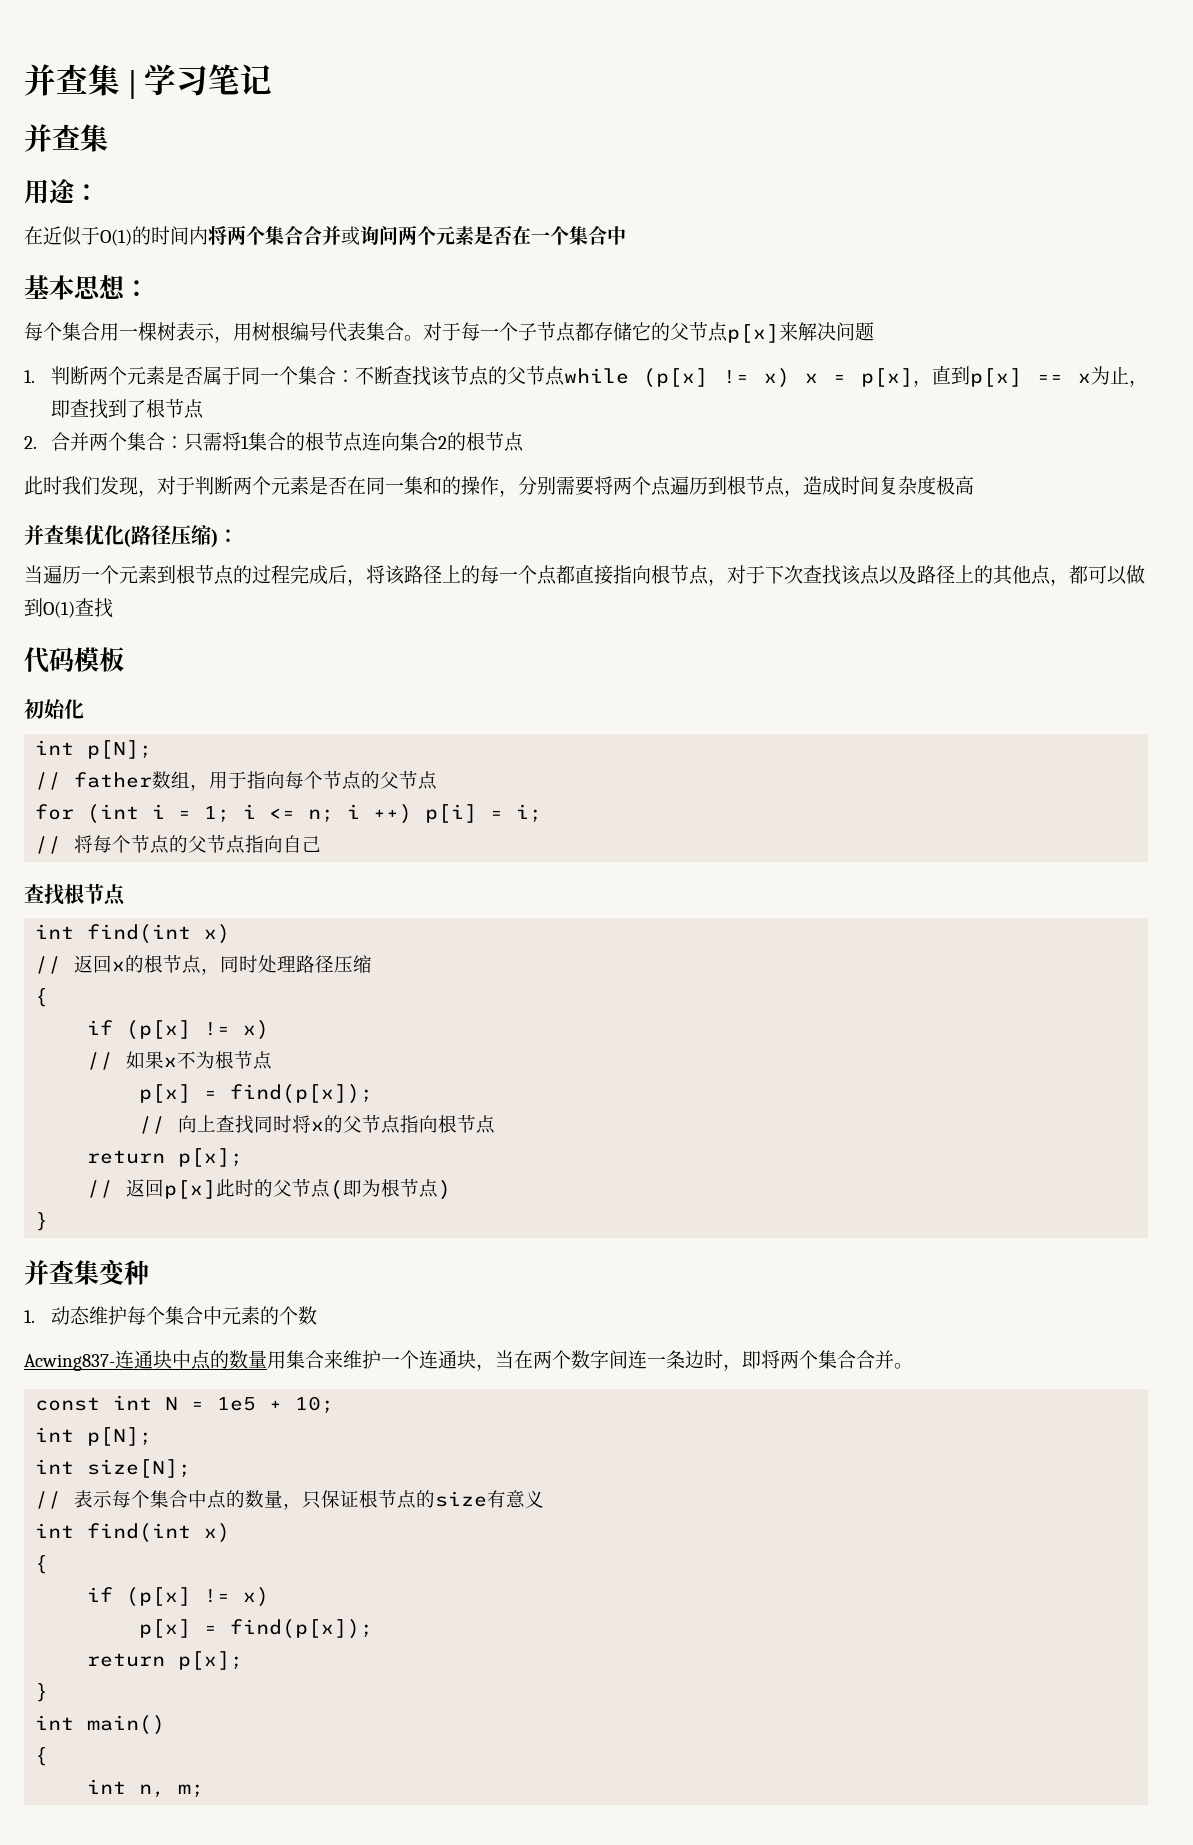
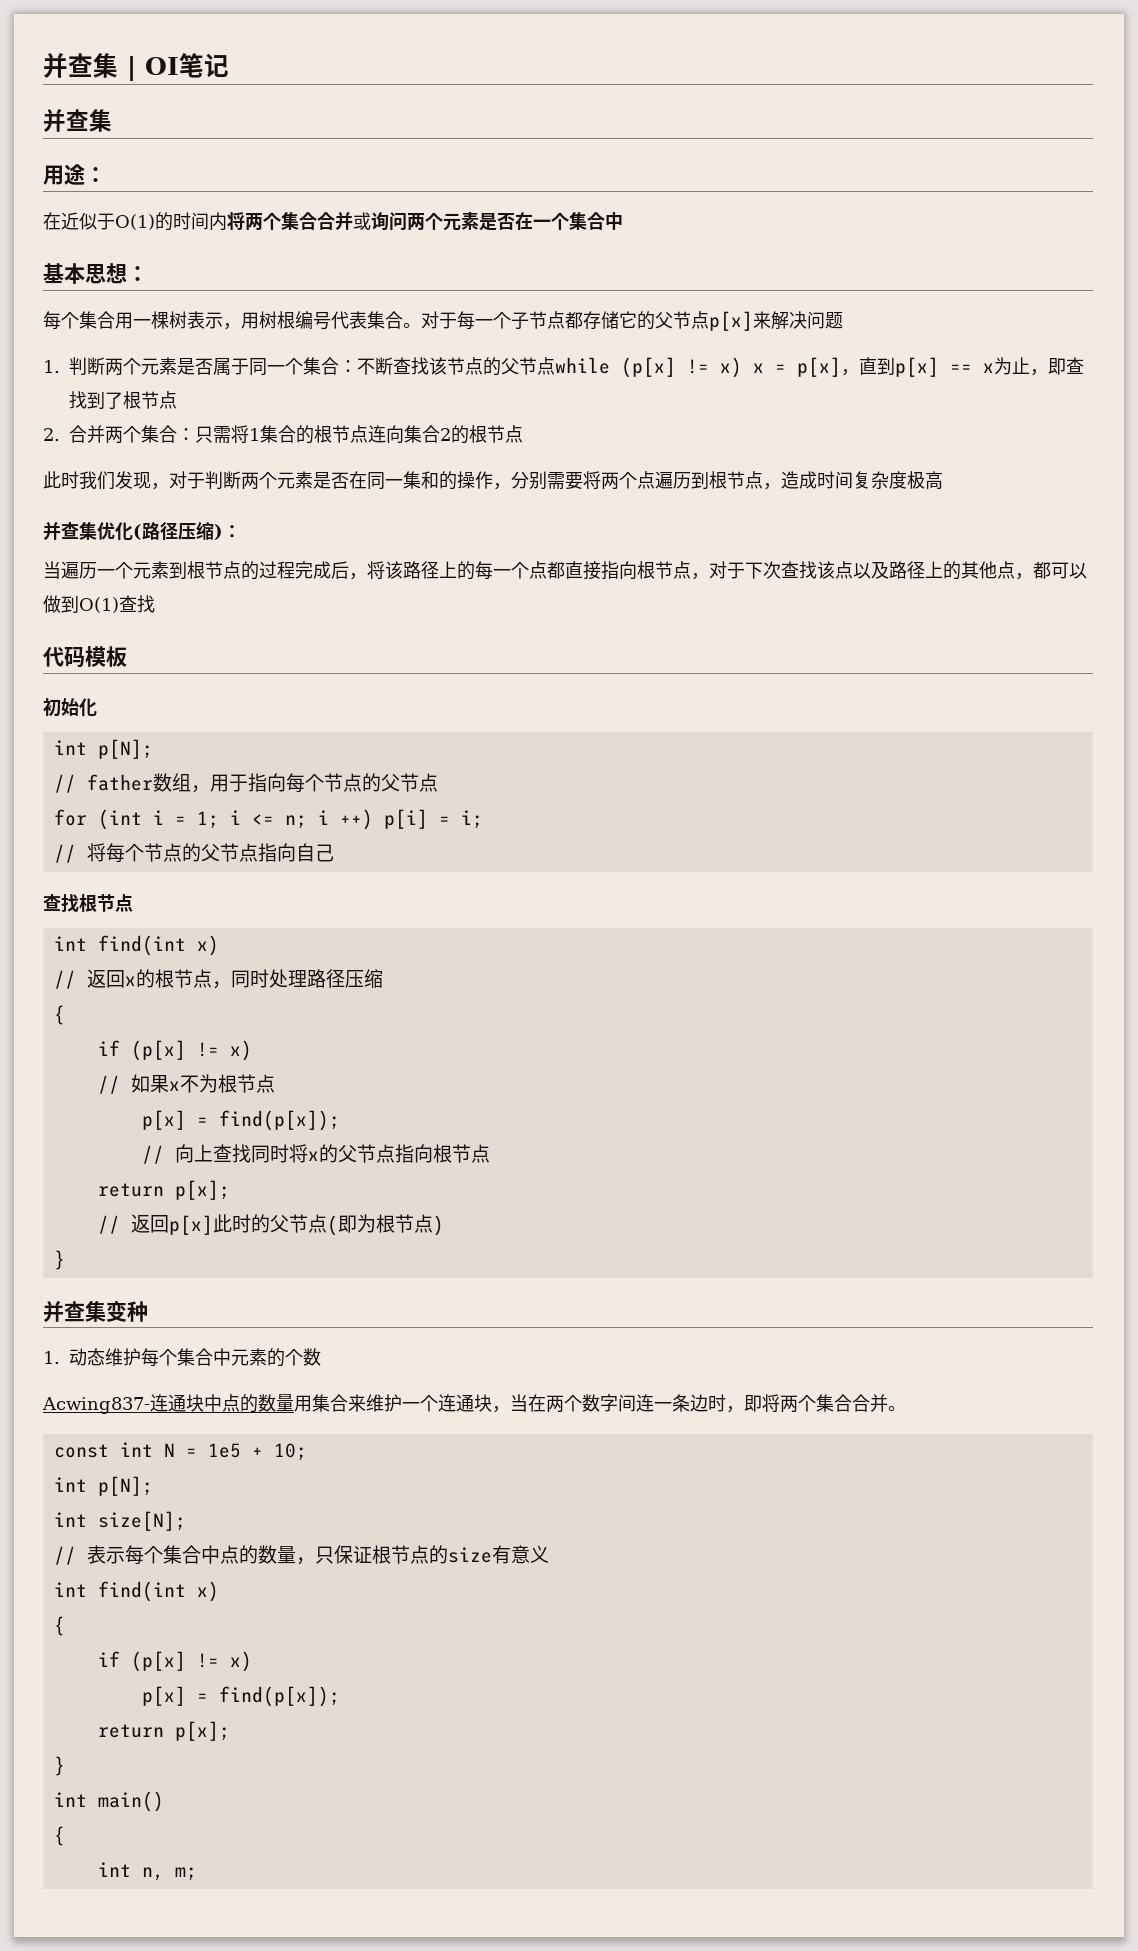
[144,64,209,96] 学习 -> [145,57,179,75] OI

